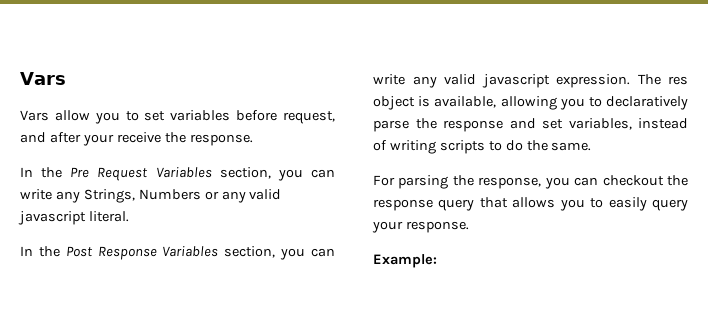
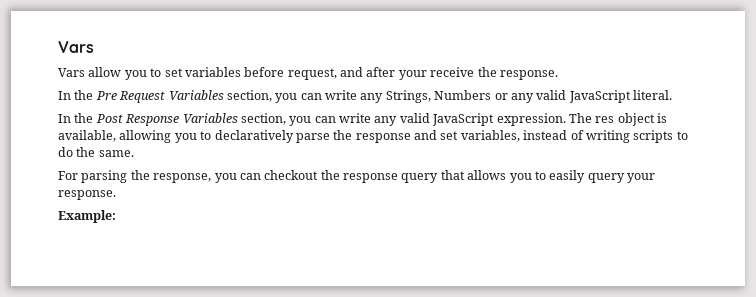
[18,211,86,225] javascript -> [568,90,631,103] JavaScript
[481,74,550,88] javascript -> [432,113,495,126] JavaScript

